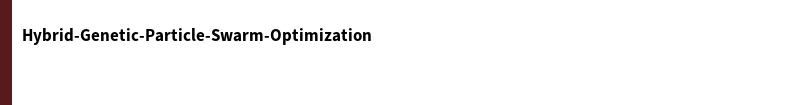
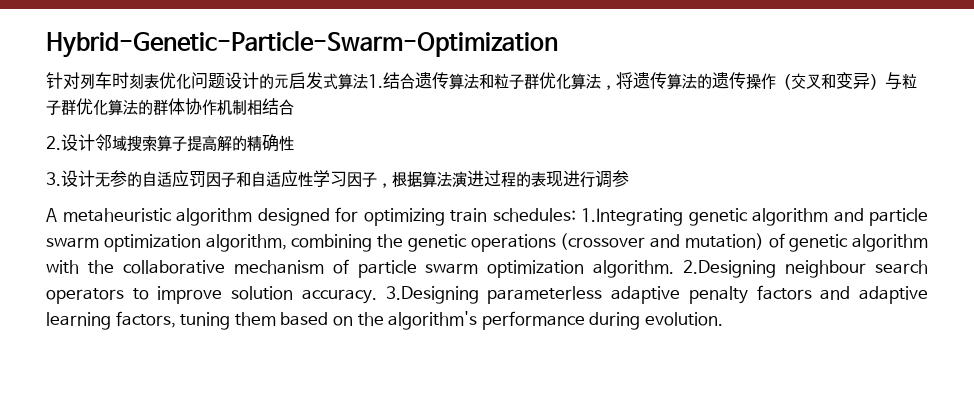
(372, 36) none -> [46,72,917,90] [46,98,294,116] [46,134,294,152] [46,170,629,188] [46,207,929,226] [46,233,929,252] [46,259,929,278] [46,285,928,304] [46,311,723,330] // 针对列车时刻表优化问题设计的元启发式算法1.结合遗传算法和粒子群优化算法，将遗传算法的遗传操作（交叉和变异）与粒子群优化算法的群体协作机制相结合 // 2.设计邻域搜索算子提高解的精确性 // 3.设计无参的自适应罚因子和自适应性学习因子，根据算法演进过程的表现进行调参 // A metaheuristic algorithm designed for optimizing train schedules: 1.Integrating genetic algorithm and particle swarm optimization algorithm, combining the genetic operations (crossover and mutation) of genetic algorithm with the collaborative mechanism of particle swarm optimization algorithm. 2.Designing neighbour search operators to improve solution accuracy. 3.Designing parameterless adaptive penalty factors and adaptive learning factors, tuning them based on the algorithm's performance during evolution.

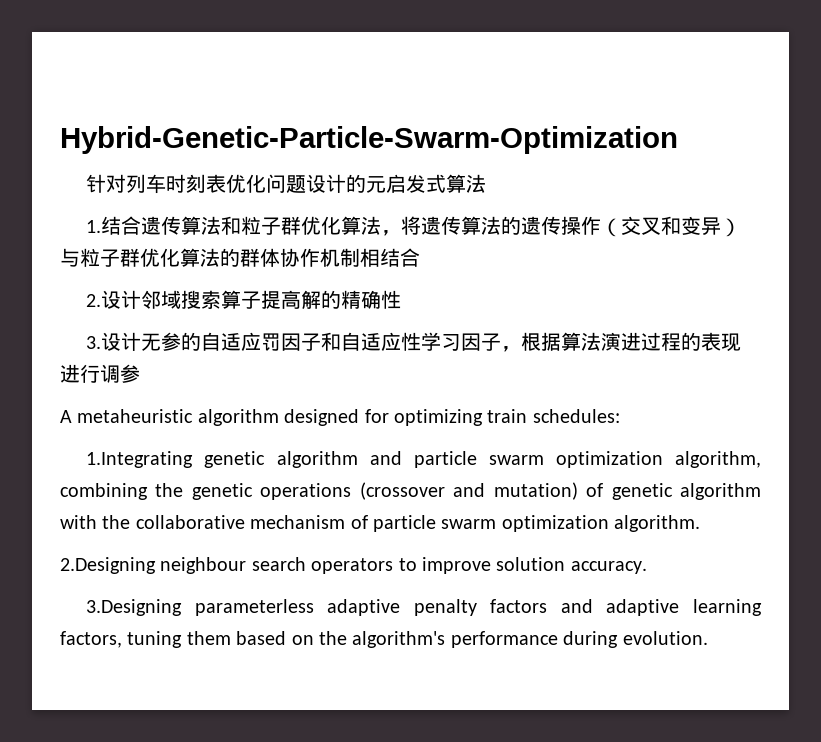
(368, 81) none -> (487, 183) //
(576, 215) none -> (620, 416) //
(675, 269) none -> (701, 523) //
(377, 296) none -> (647, 567) //

